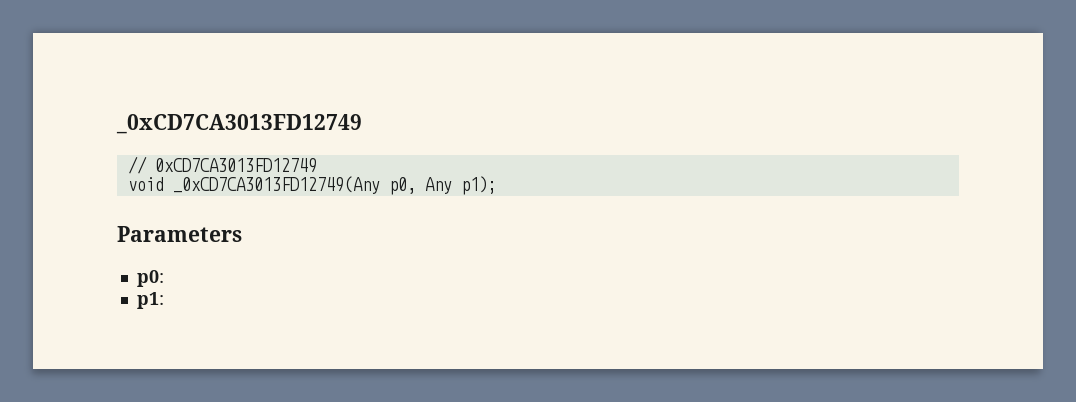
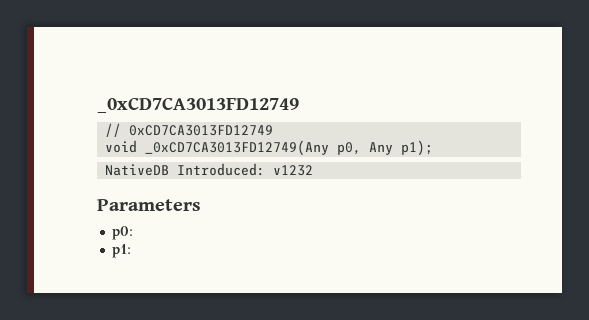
(497, 185) none -> [105,163,314,176] // NativeDB Introduced: v1232

